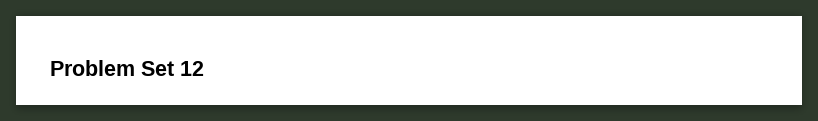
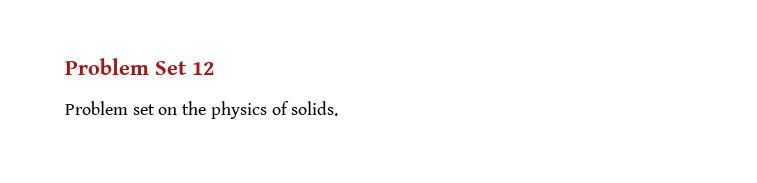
(204, 68) none -> [65,101,339,119] // Problem set on the physics of solids.

